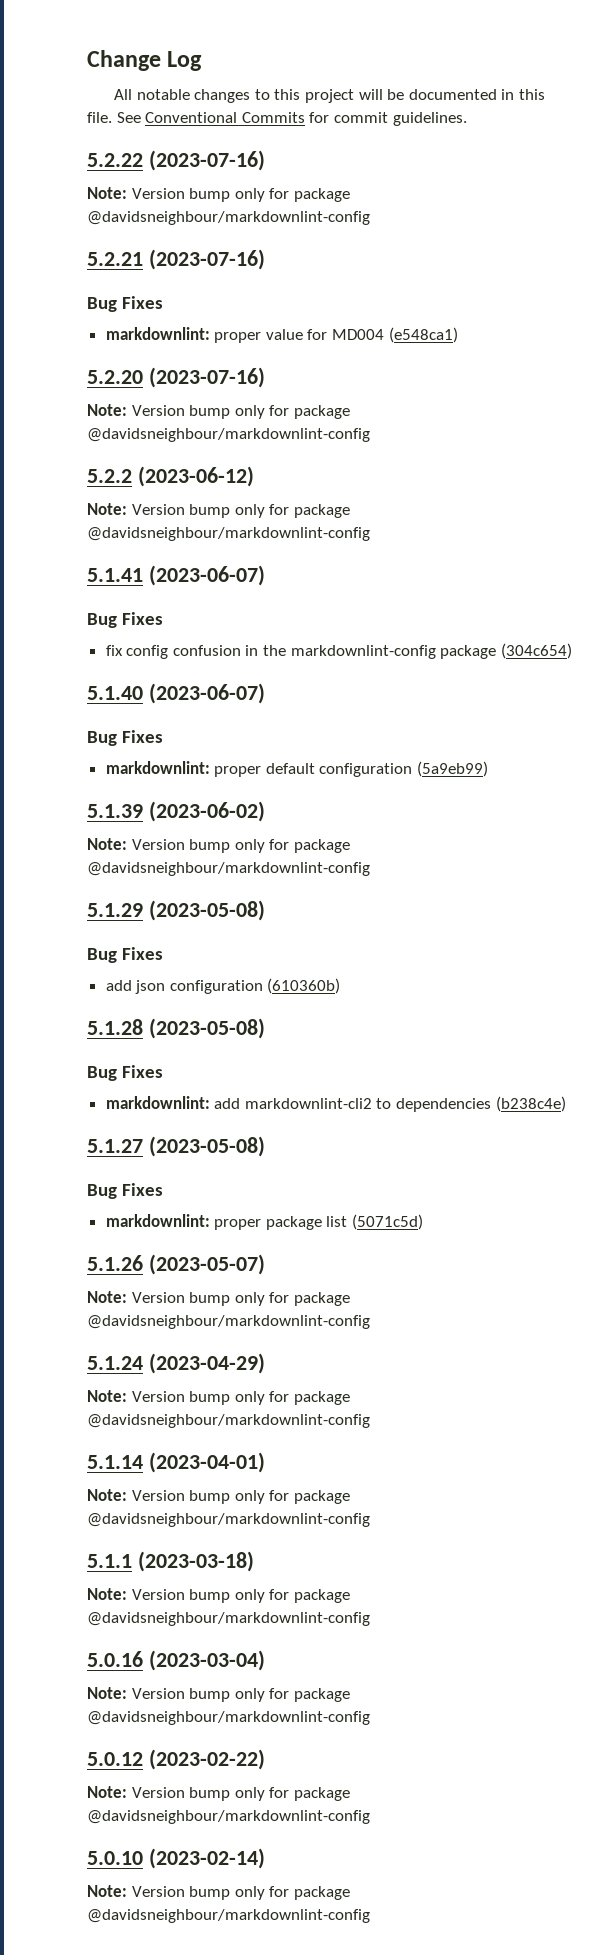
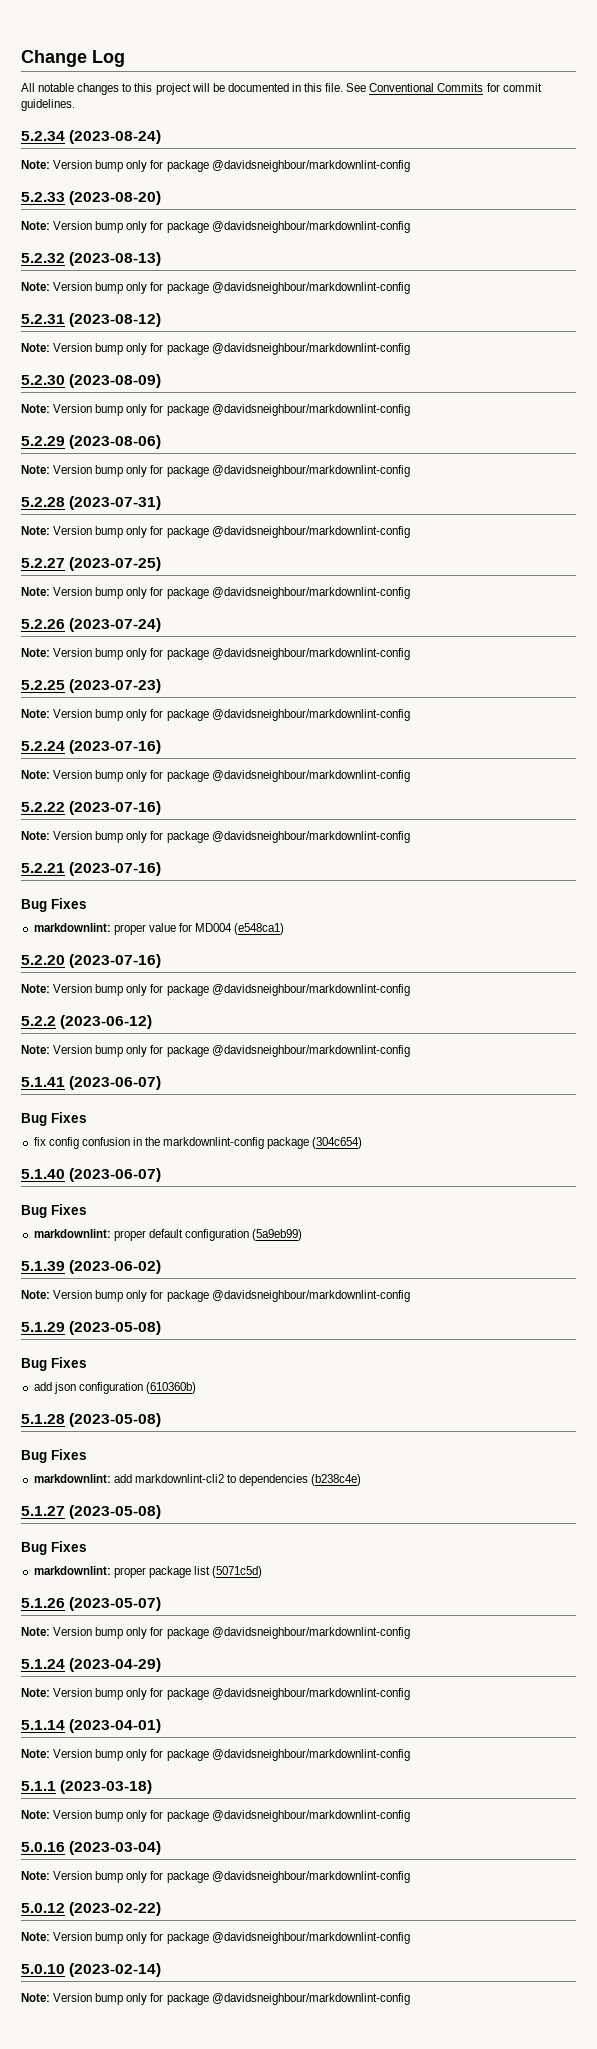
(467, 119) none -> [21,130,162,144] [21,160,410,172] [21,191,162,205] [21,221,410,233] [21,252,162,266] [21,282,410,294] [21,313,162,327] [21,343,410,355] [21,374,162,388] [21,404,410,416] [21,435,162,449] [21,465,410,477] [21,496,162,510] [21,526,410,538] [21,557,162,571] [21,587,410,599] [21,618,162,632] [21,648,410,660] [21,679,162,693] [21,709,410,721] [21,740,162,754] [21,770,410,782] // 5.2.34 (2023-08-24) // Note: Version bump only for package @davidsneighbour/markdownlint-config // 5.2.33 (2023-08-20) // Note: Version bump only for package @davidsneighbour/markdownlint-config // 5.2.32 (2023-08-13) // Note: Version bump only for package @davidsneighbour/markdownlint-config // 5.2.31 (2023-08-12) // Note: Version bump only for package @davidsneighbour/markdownlint-config // 5.2.30 (2023-08-09) // Note: Version bump only for package @davidsneighbour/markdownlint-config // 5.2.29 (2023-08-06) // Note: Version bump only for package @davidsneighbour/markdownlint-config // 5.2.28 (2023-07-31) // Note: Version bump only for package @davidsneighbour/markdownlint-config // 5.2.27 (2023-07-25) // Note: Version bump only for package @davidsneighbour/markdownlint-config // 5.2.26 (2023-07-24) // Note: Version bump only for package @davidsneighbour/markdownlint-config // 5.2.25 (2023-07-23) // Note: Version bump only for package @davidsneighbour/markdownlint-config // 5.2.24 (2023-07-16) // Note: Version bump only for package @davidsneighbour/markdownlint-config

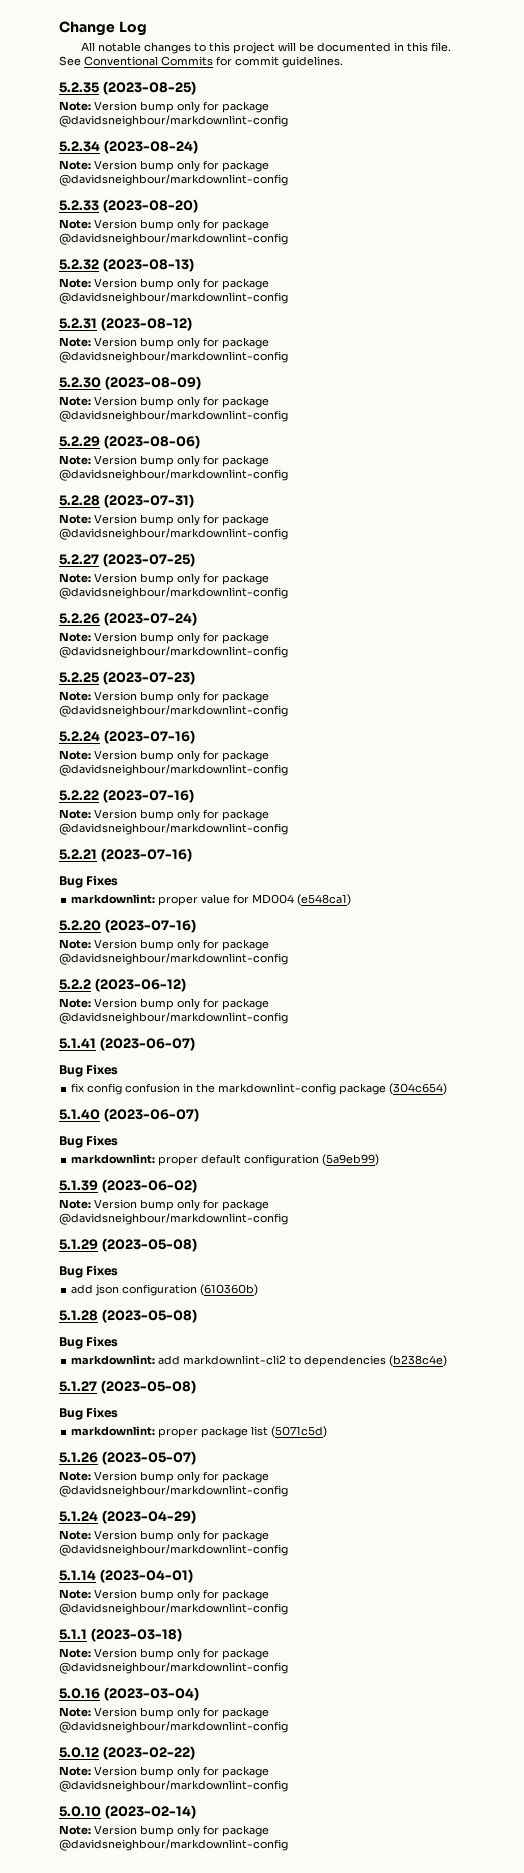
(75, 105) none -> [59,81,196,95] [59,101,269,113] [59,115,288,127] // 5.2.35 (2023-08-25) // Note: Version bump only for package @davidsneighbour/markdownlint-config

